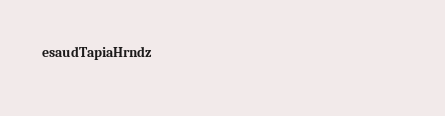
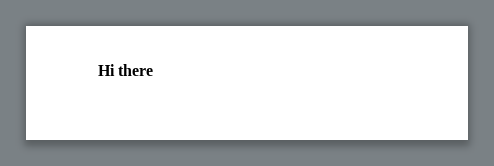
[42,46,152,60] esaudTapiaHrndz -> [98,64,154,76] Hi there

